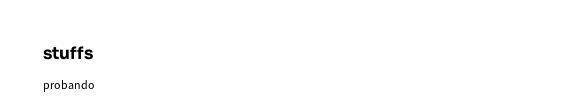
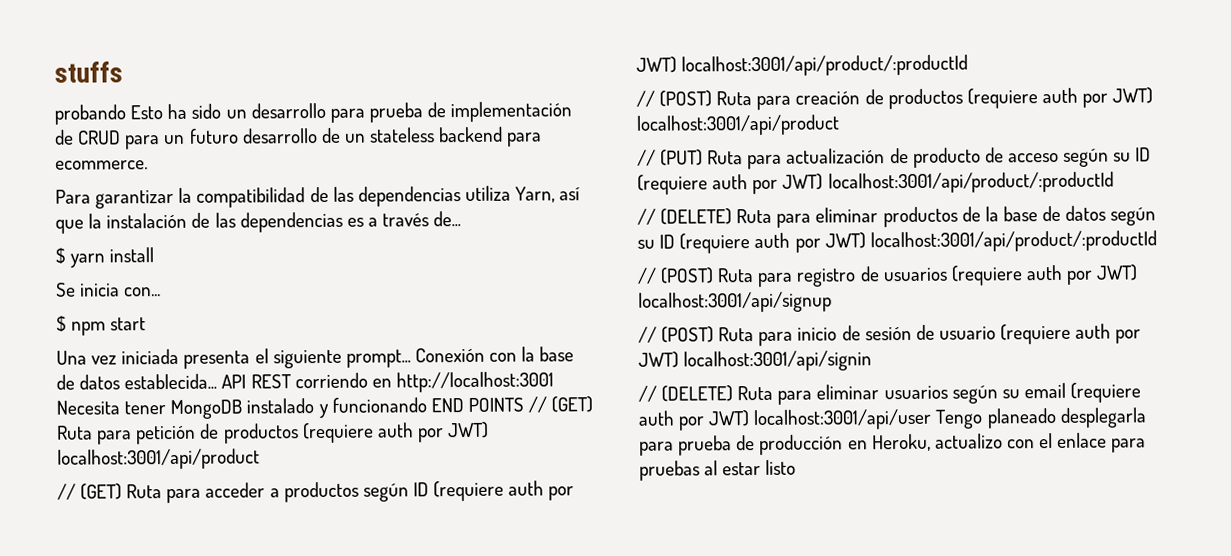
(95, 86) none -> [130,101,573,123] [54,126,543,150] [55,160,148,170] [55,185,581,209] [55,211,462,234] [55,247,155,268] [56,282,162,297] [56,315,147,336] [56,346,575,369] [56,371,554,393] [56,396,594,420] [56,421,490,445] [57,448,260,470] [57,480,575,504] [636,54,969,77] [636,87,1154,111] [636,114,840,136] [637,147,1152,170] [637,171,1115,195] [637,205,1157,228] [637,230,1157,254] [637,264,1139,288] [638,291,832,313] [638,323,1142,347] [638,350,873,372] [638,382,1142,405] [638,407,1147,431] [639,432,1147,456] [639,459,797,481] Esto ha sido un desarrollo para prueba de implementación de CRUD para un futuro desarrollo de un stateless backend para ecommerce. // Para garantizar la compatibilidad de las dependencias utiliza Yarn, así que la instalación de las dependencias es a través de... // $ yarn install // Se inicia con... // $ npm start // Una vez iniciada presenta el siguiente prompt... Conexión con la base de datos establecida... API REST corriendo en http://localhost:3001 Necesita tener MongoDB instalado y funcionando END POINTS // (GET) Ruta para petición de productos (requiere auth por JWT) localhost:3001/api/product // // (GET) Ruta para acceder a productos según ID (requiere auth por JWT) localhost:3001/api/product/:productId // // (POST) Ruta para creación de productos (requiere auth por JWT) localhost:3001/api/product // // (PUT) Ruta para actualización de producto de acceso según su ID (requiere auth por JWT) localhost:3001/api/product/:productId // // (DELETE) Ruta para eliminar productos de la base de datos según su ID (requiere auth por JWT) localhost:3001/api/product/:productId // // (POST) Ruta para registro de usuarios (requiere auth por JWT) localhost:3001/api/signup // // (POST) Ruta para inicio de sesión de usuario (requiere auth por JWT) localhost:3001/api/signin // // (DELETE) Ruta para eliminar usuarios según su email (requiere auth por JWT) localhost:3001/api/user Tengo planeado desplegarla para prueba de producción en Heroku, actualizo con el enlace para pruebas al estar listo

